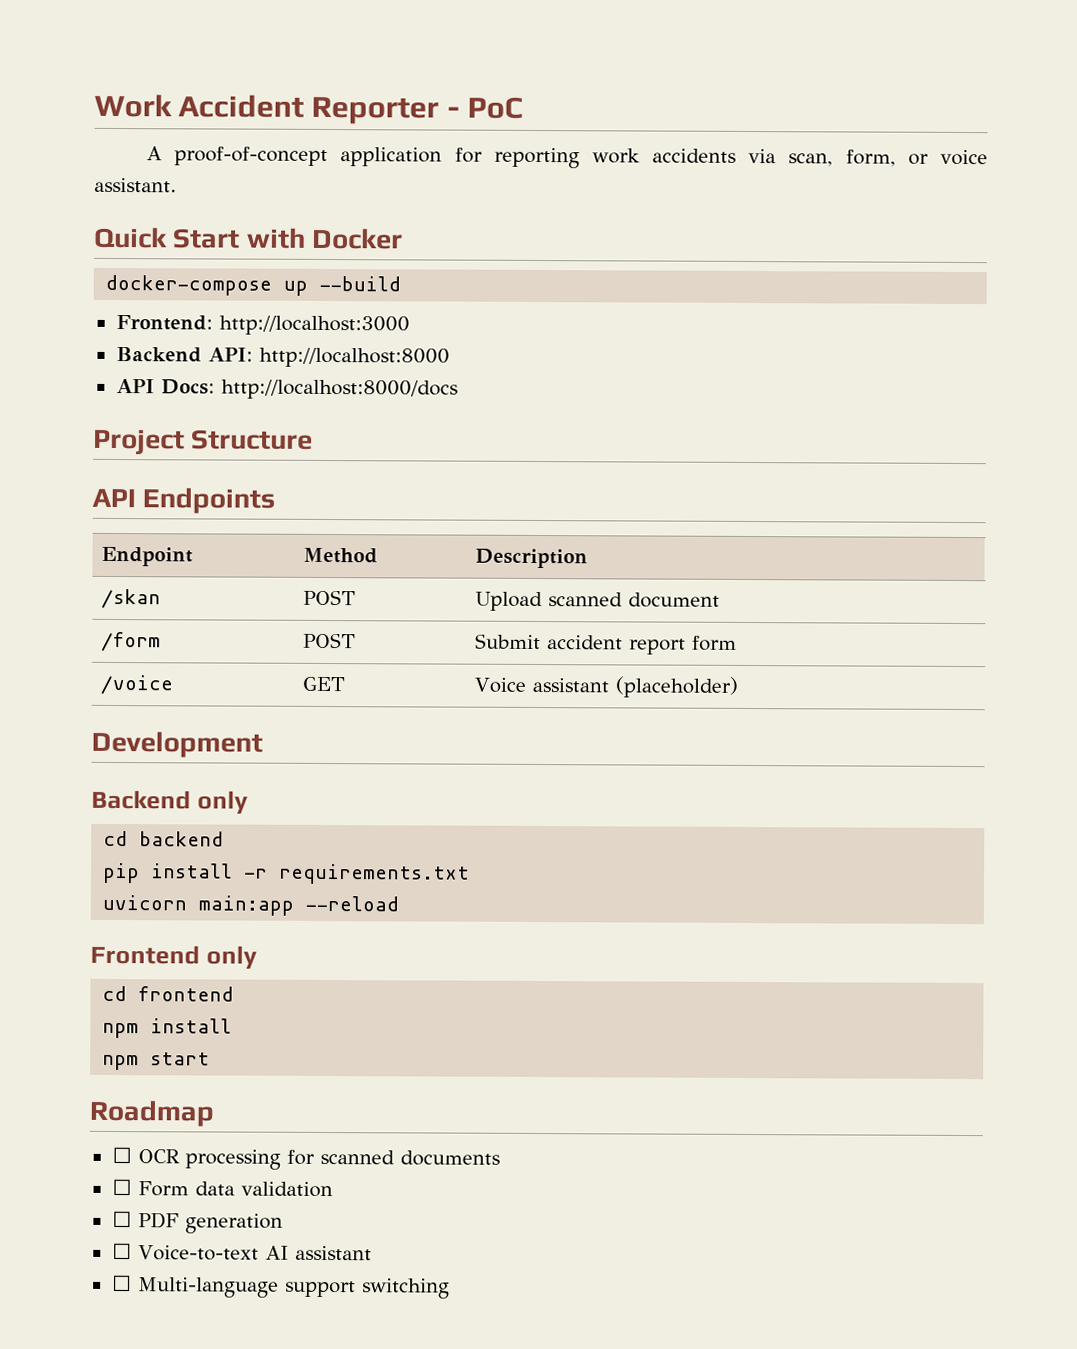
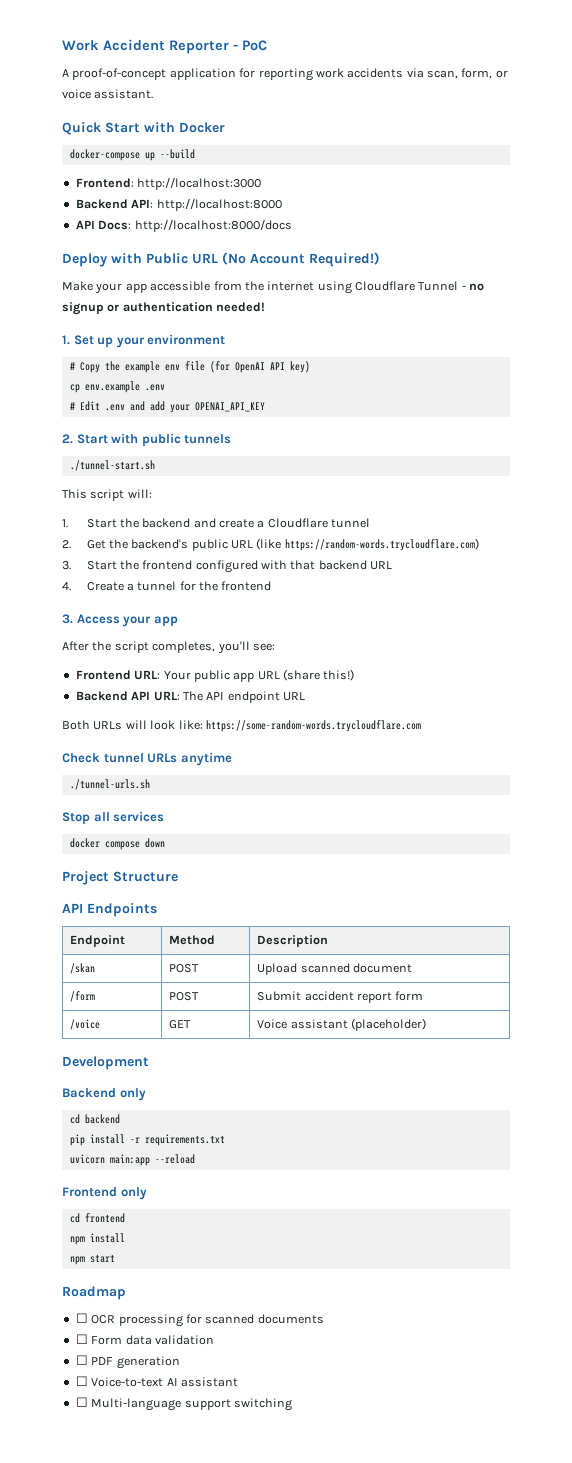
(458, 389) none -> [62,252,380,267] [62,281,485,294] [62,302,266,315] [62,334,226,348] [69,361,310,373] [69,381,165,393] [69,401,265,413] [62,433,232,447] [69,460,155,471] [62,489,152,501] [62,518,371,528] [62,538,479,551] [62,560,393,573] [62,581,272,591] [62,614,178,627] [62,641,275,654] [75,669,355,682] [75,691,305,703] [62,720,421,732] [62,752,232,766] [69,779,150,790] [62,811,165,825] [69,838,165,850] // Deploy with Public URL (No Account Required!) // Make your app accessible from the internet using Cloudflare Tunnel - no signup or authentication needed! // 1. Set up your environment // # Copy the example env file (for OpenAI API key) // cp env.example .env // # Edit .env and add your OPENAI_API_KEY // 2. Start with public tunnels // ./tunnel-start.sh // This script will: // 1. Start the backend and create a Cloudflare tunnel // 2. Get the backend's public URL (like https://random-words.trycloudflare.com) // 3. Start the frontend configured with that backend URL // 4. Create a tunnel for the frontend // 3. Access your app // After the script completes, you'll see: // Frontend URL: Your public app URL (share this!) // Backend API URL: The API endpoint URL // Both URLs will look like: https://some-random-words.trycloudflare.com // Check tunnel URLs anytime // ./tunnel-urls.sh // Stop all services // docker compose down

